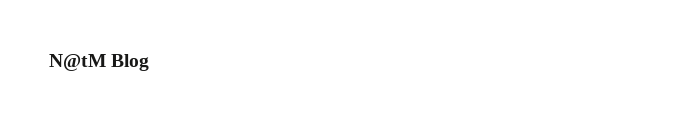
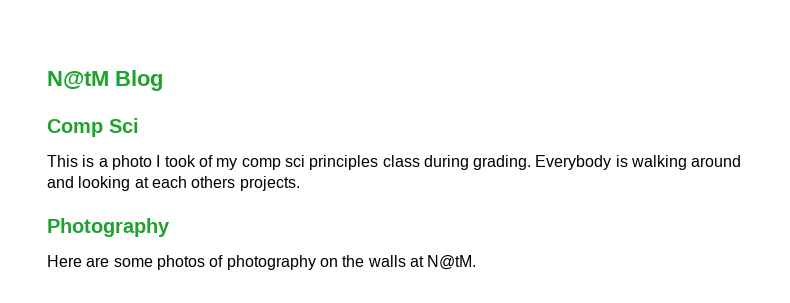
(150, 62) none -> [47,118,139,137] [47,155,742,170] [47,176,300,191] [47,218,170,237] [47,255,477,270] // Comp Sci // This is a photo I took of my comp sci principles class during grading. Everybody is walking around and looking at each others projects. // Photography // Here are some photos of photography on the walls at N@tM.

